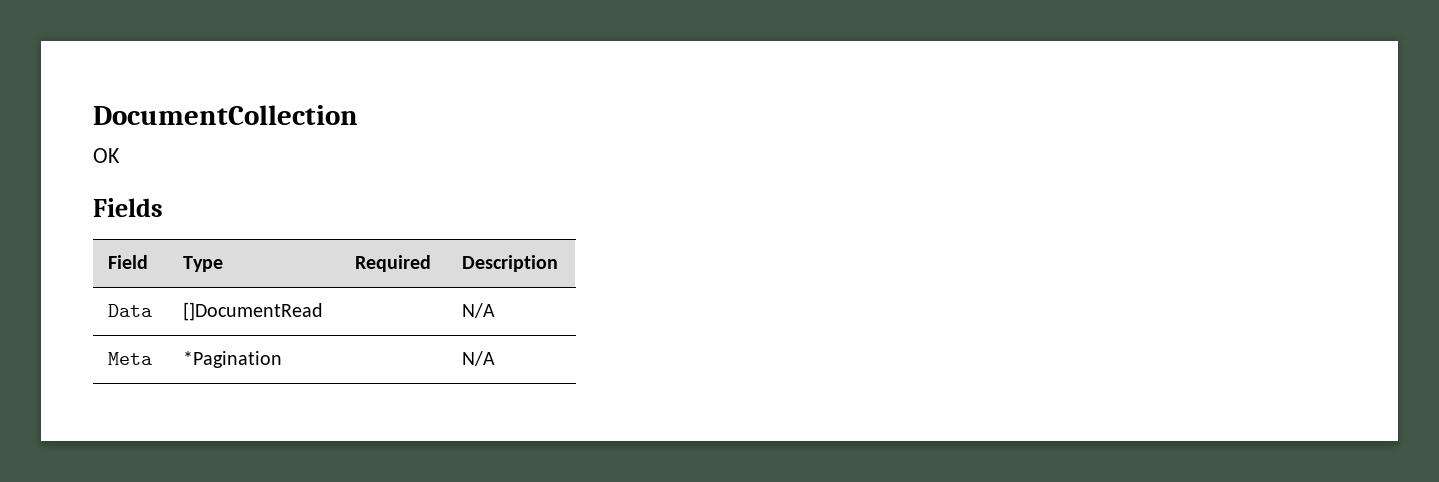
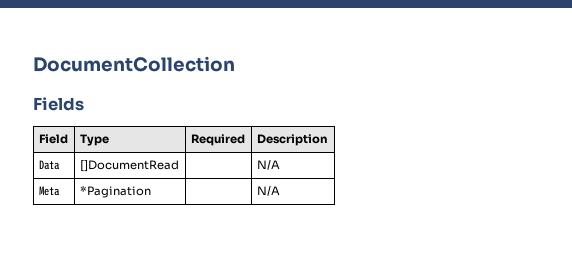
[93,148,120,163] // OK -> (235, 64) none

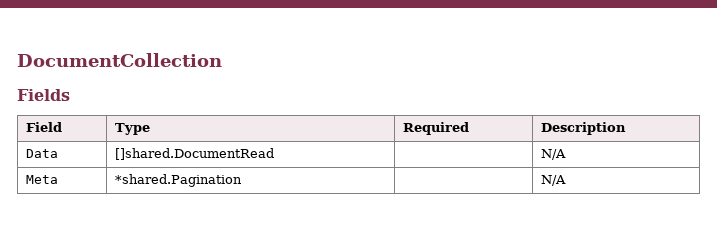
[79,160,179,172] []DocumentRead -> [115,148,275,160] []shared.DocumentRead
[79,186,151,198] *Pagination -> [115,174,243,187] *shared.Pagination

